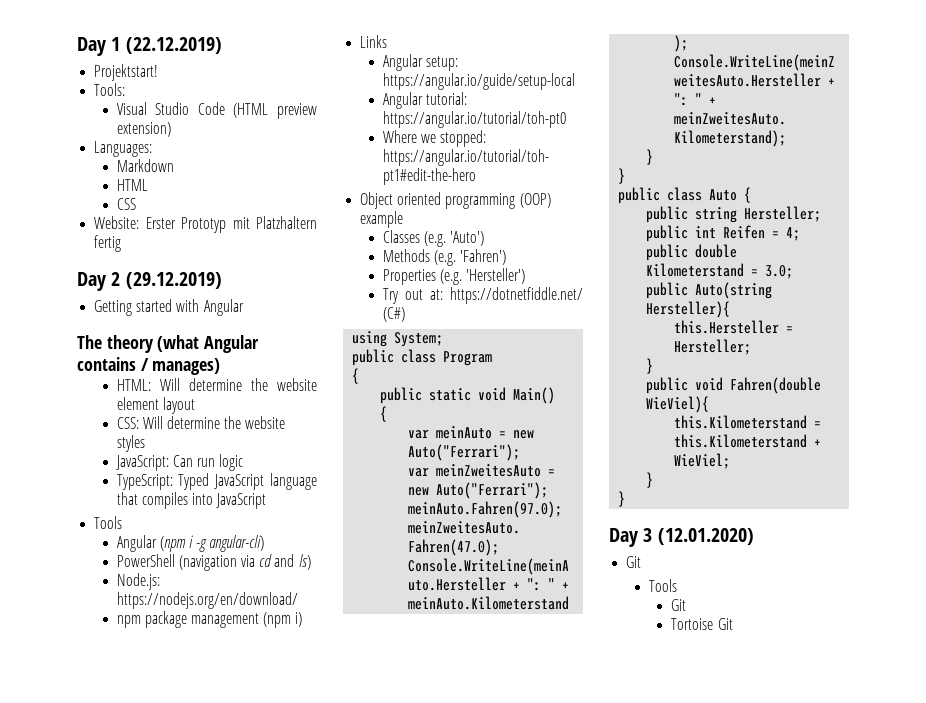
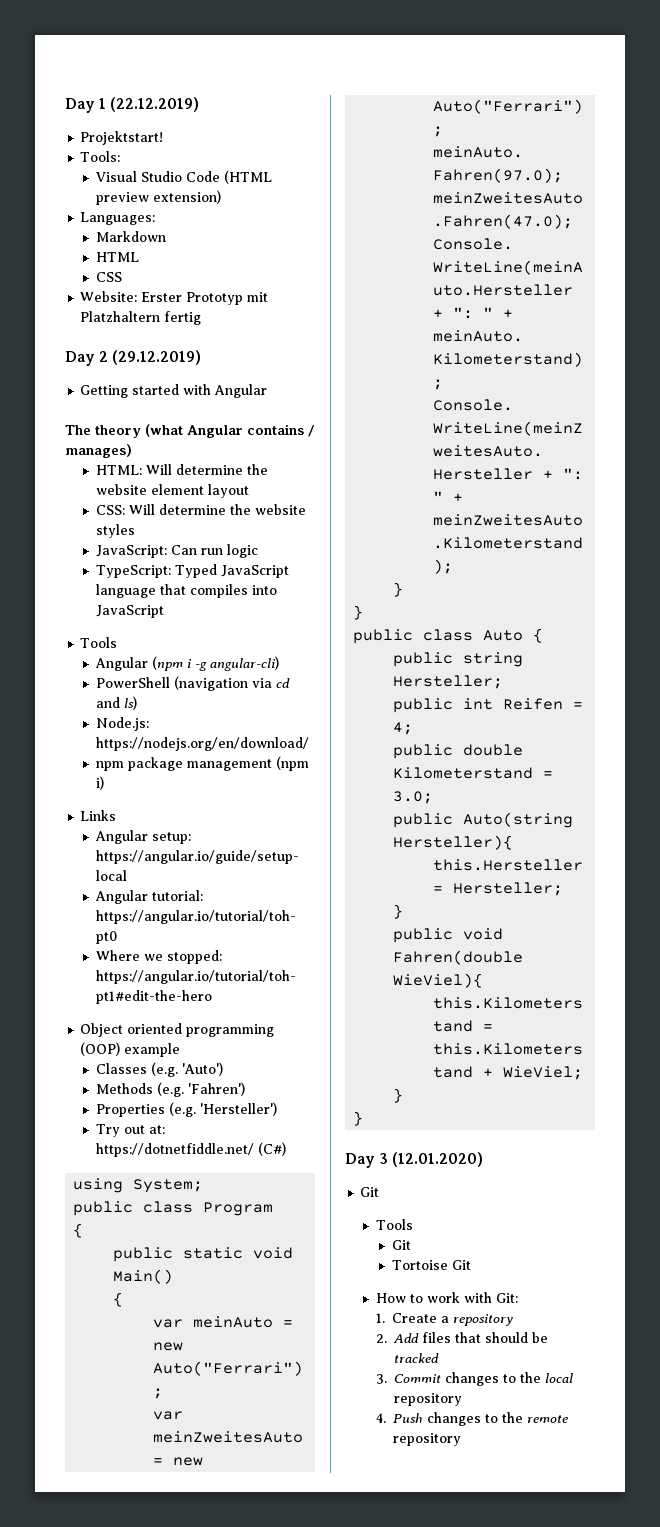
(733, 624) none -> [375,1292,518,1303] [376,1313,514,1326] [376,1332,549,1343] [394,1353,440,1363] [376,1372,574,1386] [394,1393,463,1406] [376,1412,569,1426] [393,1433,462,1446] // How to work with Git: // 1. Create a repository // 2. Add files that should be tracked // 3. Commit changes to the local repository // 4. Push changes to the remote repository

